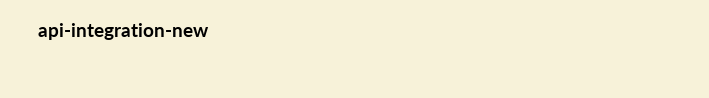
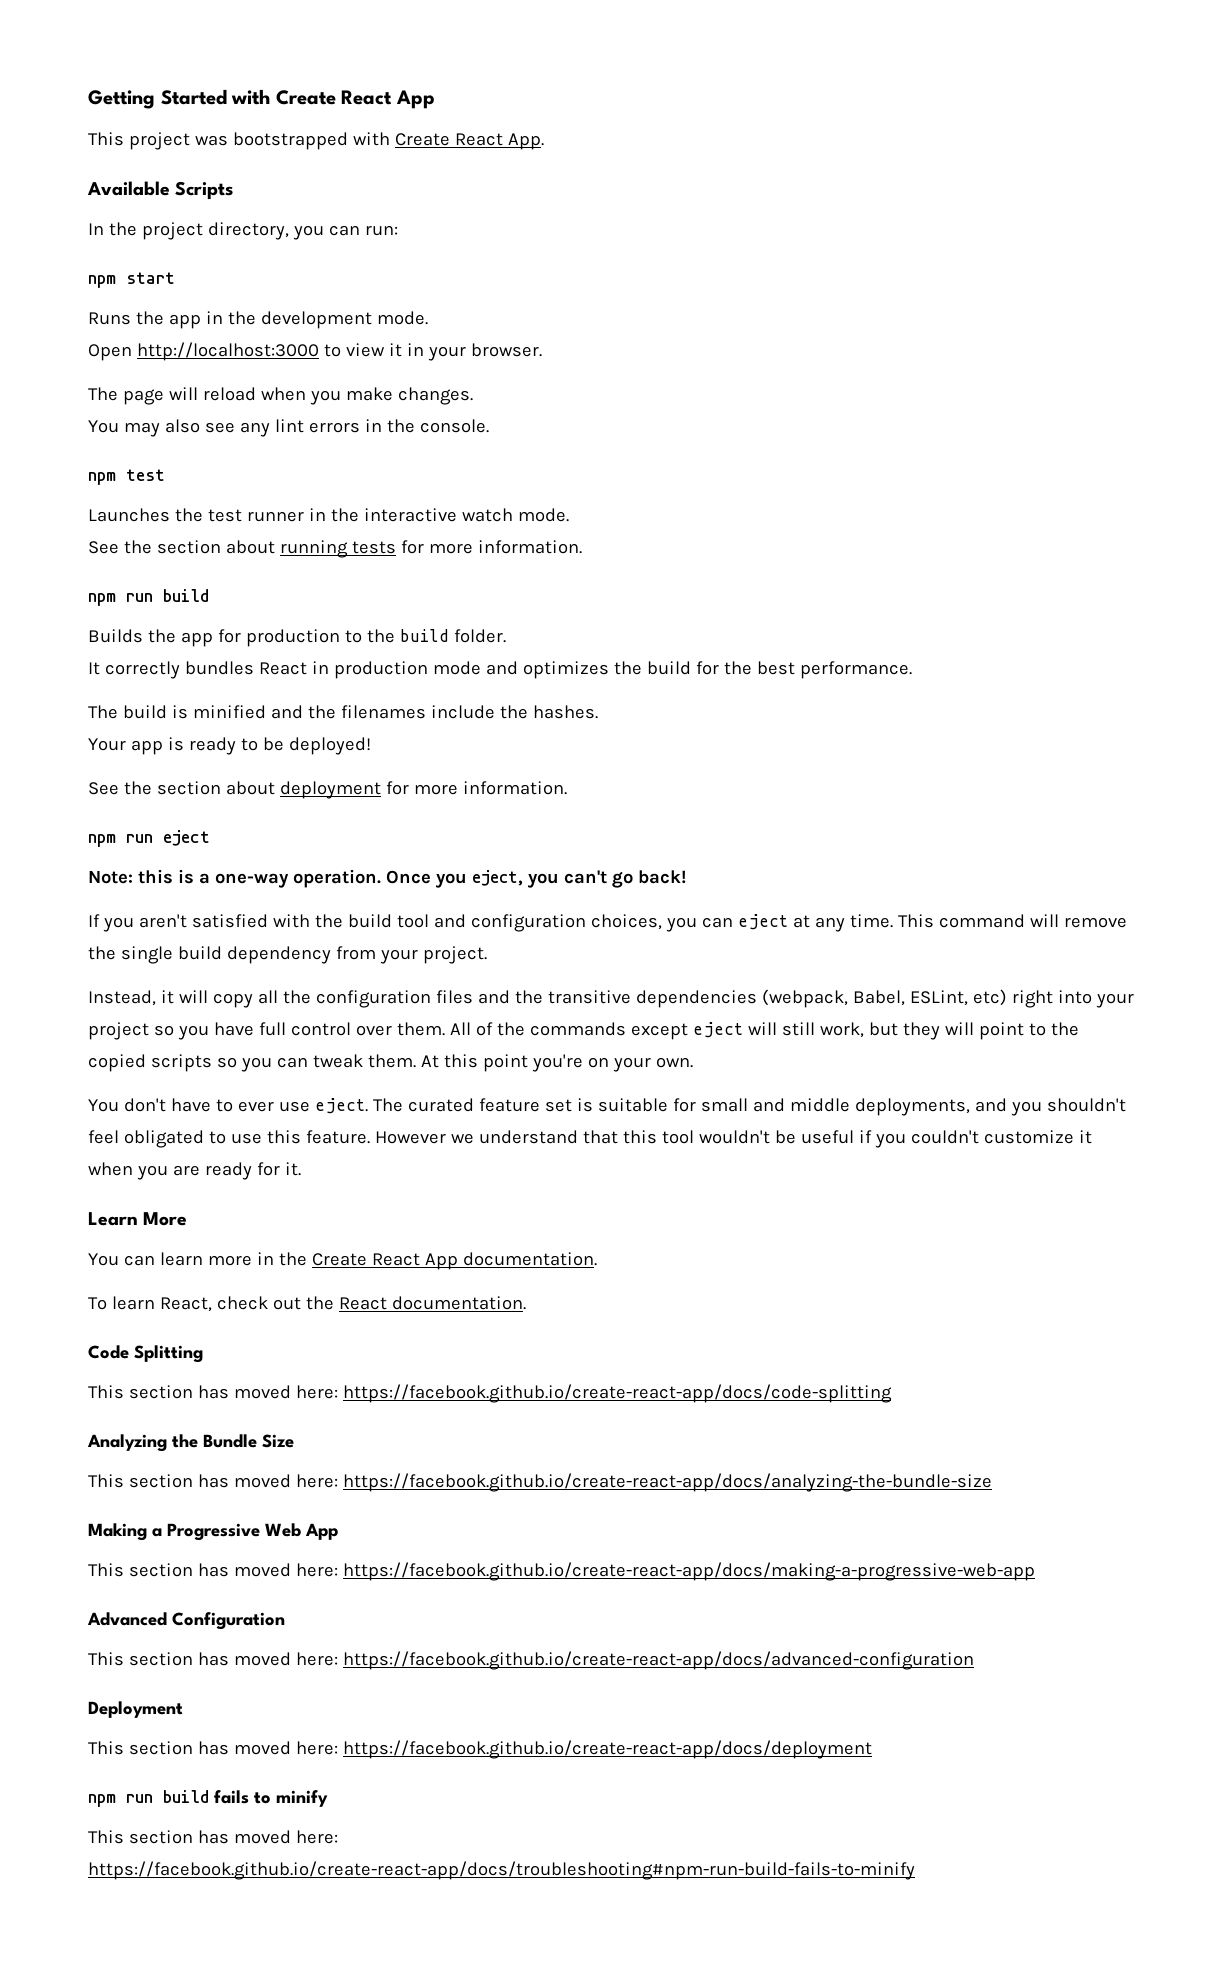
[38,23,209,40] api-integration-new -> [88,89,435,109] [88,132,544,150] [87,181,234,200] [88,222,398,240] [88,272,175,288] [88,311,428,329] [88,342,542,361] [88,387,473,405] [88,419,489,437] [88,469,165,485] [88,508,569,522] [88,540,582,558] [88,589,209,606] [88,629,506,647] [88,661,912,679] [88,705,598,719] [88,737,371,755] [88,781,567,799] [88,830,210,847] [88,869,686,888] [88,914,1127,932] [88,946,487,964] [88,989,1134,1008] [88,1022,1079,1040] [88,1054,693,1072] [88,1098,1126,1116] [88,1130,1092,1148] [88,1162,301,1180] [88,1212,188,1226] [88,1252,597,1270] [88,1296,526,1312] [88,1345,203,1363] [88,1384,892,1403] [87,1434,294,1452] [88,1473,992,1492] [88,1523,338,1541] [88,1562,1035,1581] [87,1612,285,1630] [88,1651,974,1670] [88,1701,183,1718] [88,1740,872,1759] [88,1790,328,1807] [88,1830,338,1844] [88,1861,915,1880] Getting Started with Create React App // This project was bootstrapped with Create React App. // Available Scripts // In the project directory, you can run: // npm start // Runs the app in the development mode. // Open http://localhost:3000 to view it in your browser. // The page will reload when you make changes. // You may also see any lint errors in the console. // npm test // Launches the test runner in the interactive watch mode. // See the section about running tests for more information. // npm run build // Builds the app for production to the build folder. // It correctly bundles React in production mode and optimizes the build for the best performance. // The build is minified and the filenames include the hashes. // Your app is ready to be deployed! // See the section about deployment for more information. // npm run eject // Note: this is a one-way operation. Once you eject, you can't go back! // If you aren't satisfied with the build tool and configuration choices, you can eject at any time. This command will remove the single build dependency from your project. // Instead, it will copy all the configuration files and the transitive dependencies (webpack, Babel, ESLint, etc) right into your project so you have full control over them. All of the commands except eject will still work, but they will point to the copied scripts so you can tweak them. At this point you're on your own. // You don't have to ever use eject. The curated feature set is suitable for small and middle deployments, and you shouldn't feel obligated to use this feature. However we understand that this tool wouldn't be useful if you couldn't customize it when you are ready for it. // Learn More // You can learn more in the Create React App documentation. // To learn React, check out the React documentation. // Code Splitting // This section has moved here: https://facebook.github.io/create-react-app/docs/code-splitting // Analyzing the Bundle Size // This section has moved here: https://facebook.github.io/create-react-app/docs/analyzing-the-bundle-size // Making a Progressive Web App // This section has moved here: https://facebook.github.io/create-react-app/docs/making-a-progressive-web-app // Advanced Configuration // This section has moved here: https://facebook.github.io/create-react-app/docs/advanced-configuration // Deployment // This section has moved here: https://facebook.github.io/create-react-app/docs/deployment // npm run build fails to minify // This section has moved here: https://facebook.github.io/create-react-app/docs/troubleshooting#npm-run-build-fails-to-minify

